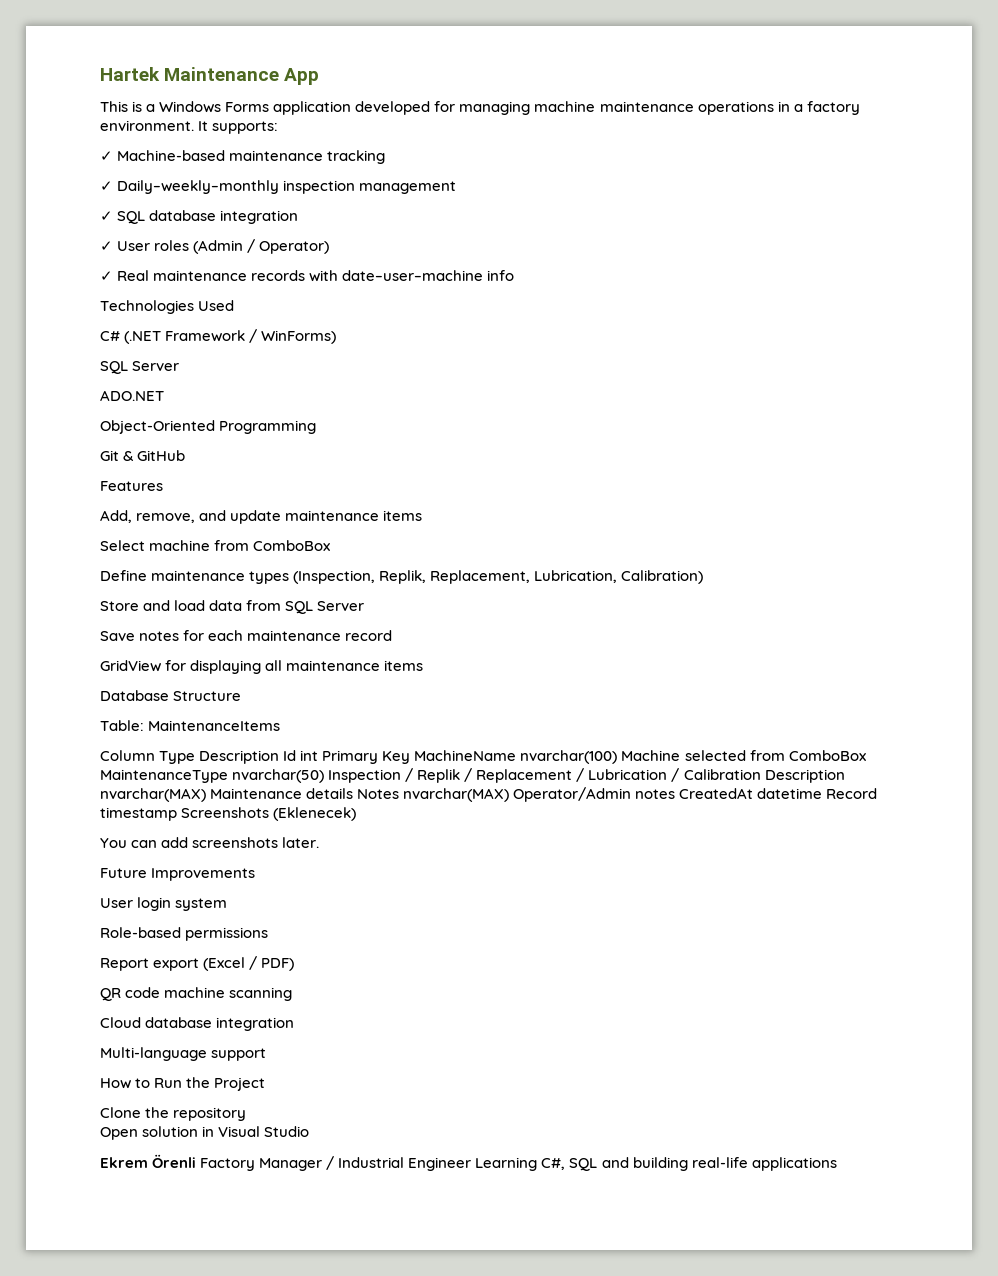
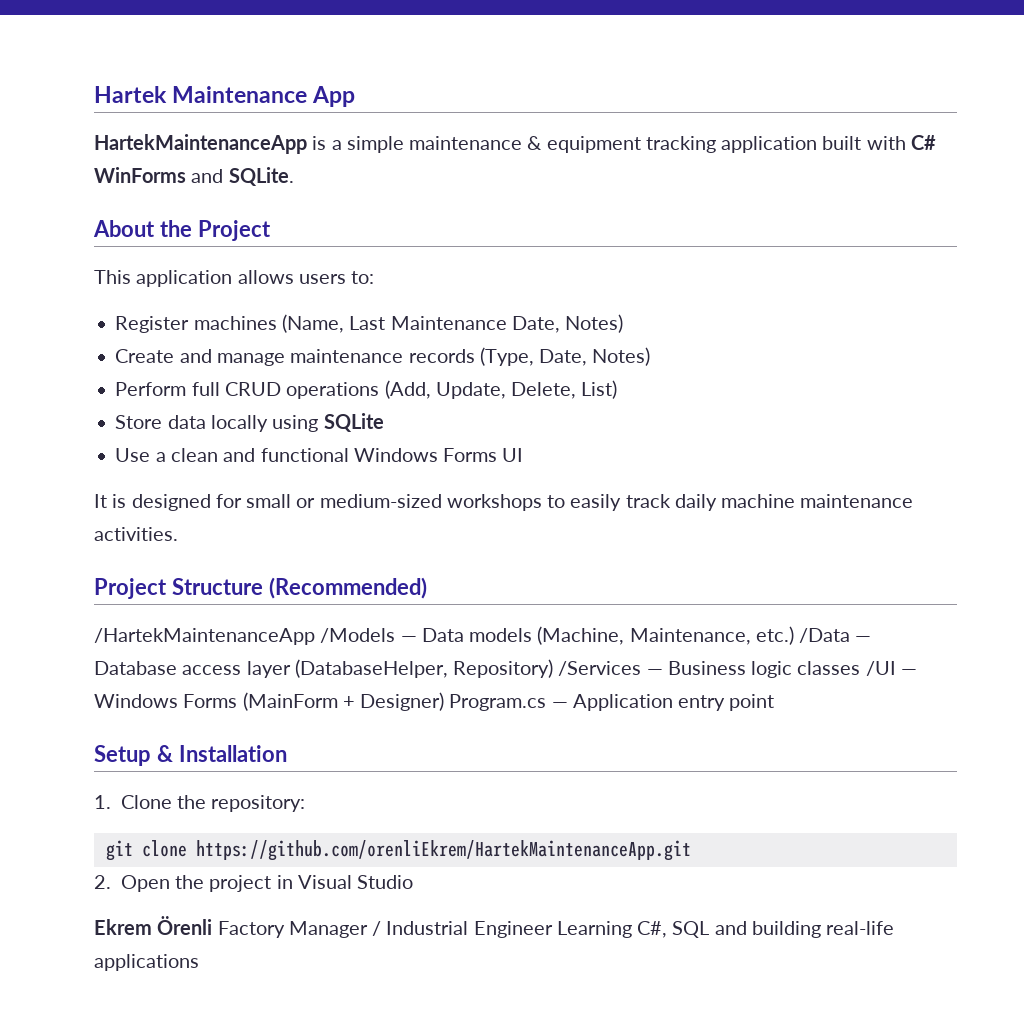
[100,101,128,112] This -> [94,134,307,154] HartekMaintenanceApp
[159,101,860,115] [100,120,279,134] [100,150,386,164] [100,180,457,194] [100,210,299,224] [100,239,330,254] [100,270,515,282] [100,300,235,314] [100,329,337,344] [100,361,180,374] [100,390,164,401] [100,420,317,434] [100,450,186,461] [100,481,163,491] [100,510,423,524] [100,540,331,551] [100,570,704,584] [100,600,365,614] [100,630,393,641] [100,660,424,674] [100,690,242,701] [100,720,281,731] [100,750,866,764] [100,768,845,783] [100,787,878,802] [100,807,357,821] [100,837,320,848] [100,868,256,881] [100,897,228,911] [100,927,269,941] [100,956,295,971] [100,987,293,1001] [100,1017,295,1031] [100,1047,267,1061] [100,1077,266,1091] [100,1107,247,1121] [100,1126,199,1140] Windows Forms application developed for managing machine maintenance operations in a factory environment. It supports: // ✓ Machine-based maintenance tracking // ✓ Daily–weekly–monthly inspection management // ✓ SQL database integration // ✓ User roles (Admin / Operator) // ✓ Real maintenance records with date–user–machine info // Technologies Used // C# (.NET Framework / WinForms) // SQL Server // ADO.NET // Object-Oriented Programming // Git & GitHub // Features // Add, remove, and update maintenance items // Select machine from ComboBox // Define maintenance types (Inspection, Replik, Replacement, Lubrication, Calibration) // Store and load data from SQL Server // Save notes for each maintenance record // GridView for displaying all maintenance items // Database Structure // Table: MaintenanceItems // Column Type Description Id int Primary Key MachineName nvarchar(100) Machine selected from ComboBox MaintenanceType nvarchar(50) Inspection / Replik / Replacement / Lubrication / Calibration Description nvarchar(MAX) Maintenance details Notes nvarchar(MAX) Operator/Admin notes CreatedAt datetime Record timestamp Screenshots (Eklenecek) // You can add screenshots later. // Future Improvements // User login system // Role-based permissions // Report export (Excel / PDF) // QR code machine scanning // Cloud database integration // Multi-language support // How to Run the Project // Clone the repository // Open solution -> [346,135,936,153] [94,167,294,186] [93,220,271,241] [94,270,375,287] [115,314,624,333] [115,347,651,366] [115,380,618,399] [115,413,384,432] [115,448,524,462] [94,494,914,511] [94,527,178,541] [94,577,427,599] [94,626,872,645] [94,659,917,678] [94,692,775,711] [94,745,287,766] [94,795,306,812] [105,840,691,861] [94,875,272,892] simple maintenance & equipment tracking application built with C# WinForms and SQLite. // About the Project // This application allows users to: // Register machines (Name, Last Maintenance Date, Notes) // Create and manage maintenance records (Type, Date, Notes) // Perform full CRUD operations (Add, Update, Delete, List) // Store data locally using SQLite // Use a clean and functional Windows Forms UI // It is designed for small or medium-sized workshops to easily track daily machine maintenance activities. // Project Structure (Recommended) // /HartekMaintenanceApp /Models — Data models (Machine, Maintenance, etc.) /Data — Database access layer (DatabaseHelper, Repository) /Services — Business logic classes /UI — Windows Forms (MainForm + Designer) Program.cs — Application entry point // Setup & Installation // 1. Clone the repository: // git clone https://github.com/orenliEkrem/HartekMaintenanceApp.git // 2. Open the project

